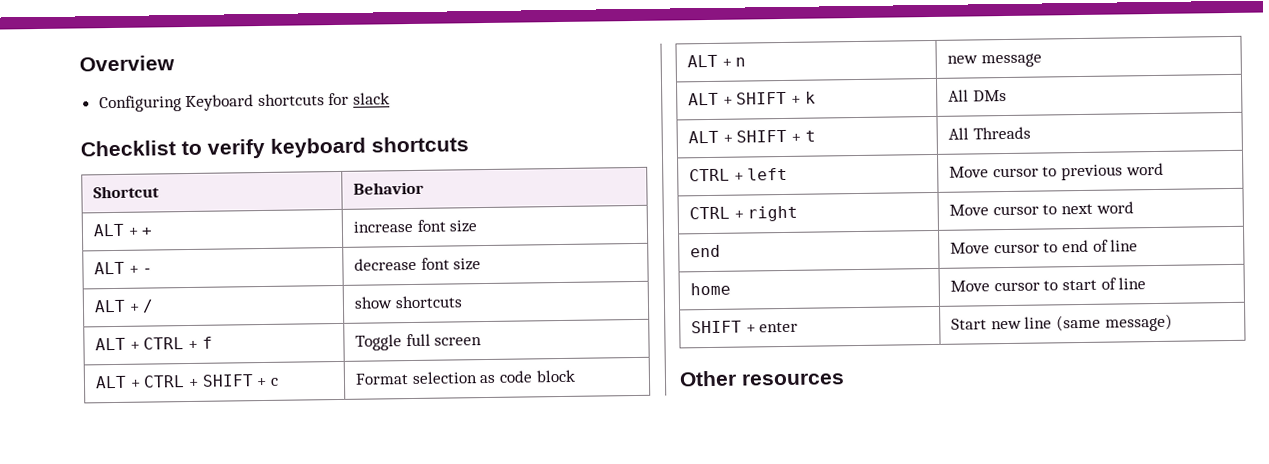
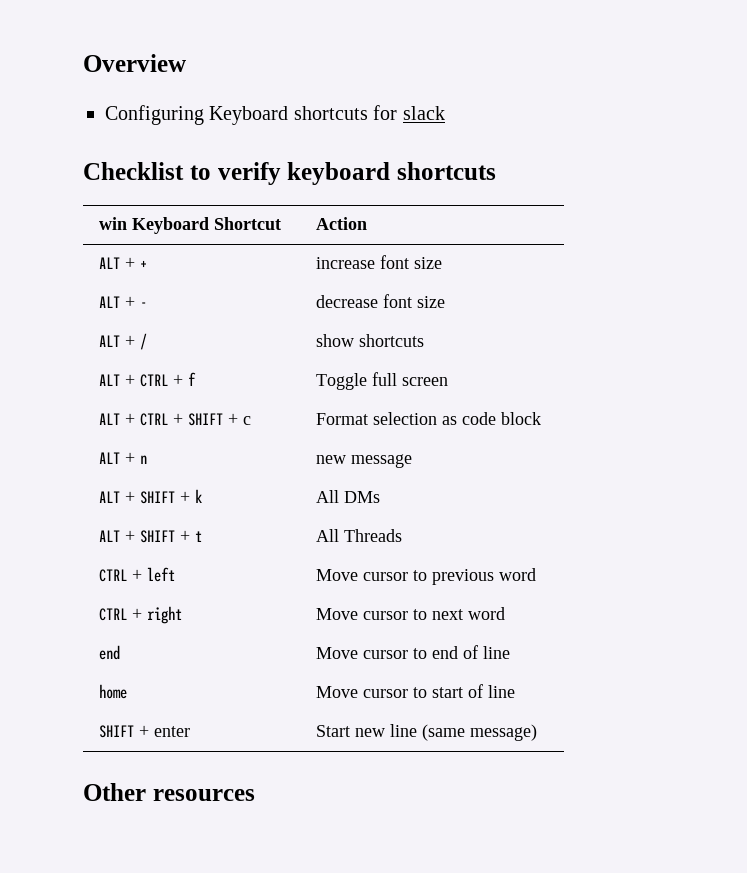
(469, 144) none -> [98,217,209,234] win Keyboard
[353,181,425,195] Behavior -> [315,217,367,230] Action

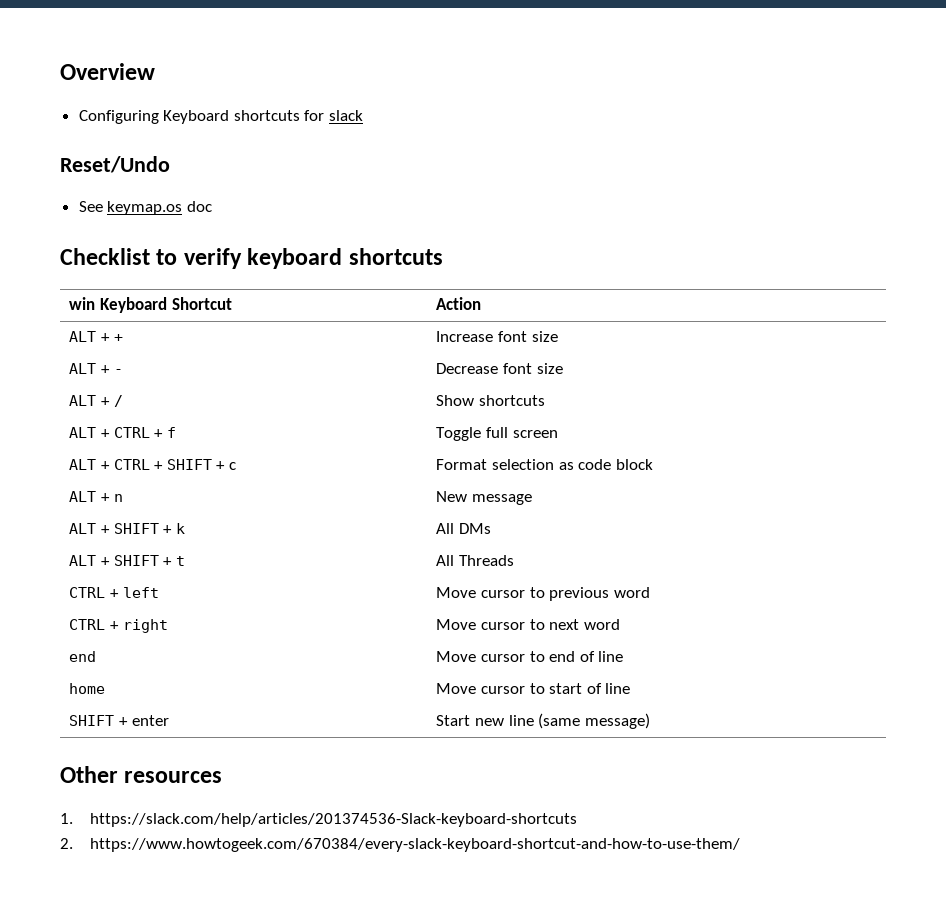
(445, 113) none -> [60,156,170,173] [78,201,212,215] // Reset/Undo // See keymap.os doc
[315,257,375,269] increase -> [436,331,494,342] Increase
[315,295,378,308] decrease -> [436,363,499,374] Decrease
[315,334,354,347] show -> [436,395,475,406] Show
[315,455,346,464] new -> [436,491,468,502] New
(255, 795) none -> [60,813,577,827] [60,838,740,852] // 1. https://slack.com/help/articles/201374536-Slack-keyboard-shortcuts // 2. https://www.howtogeek.com/670384/every-slack-keyboard-shortcut-and-how-to-use-them/

